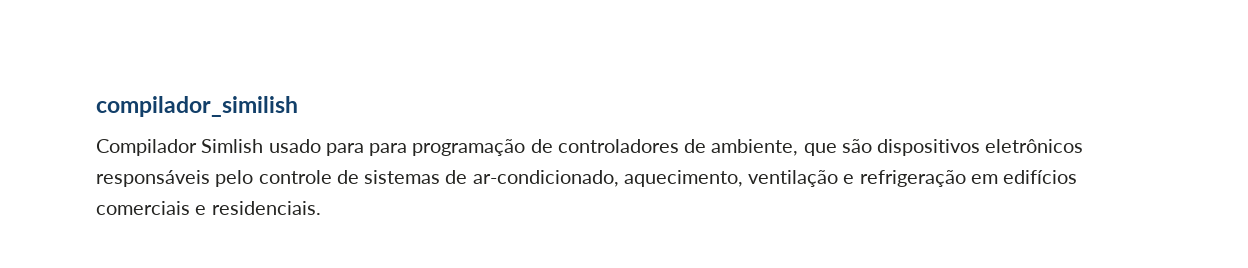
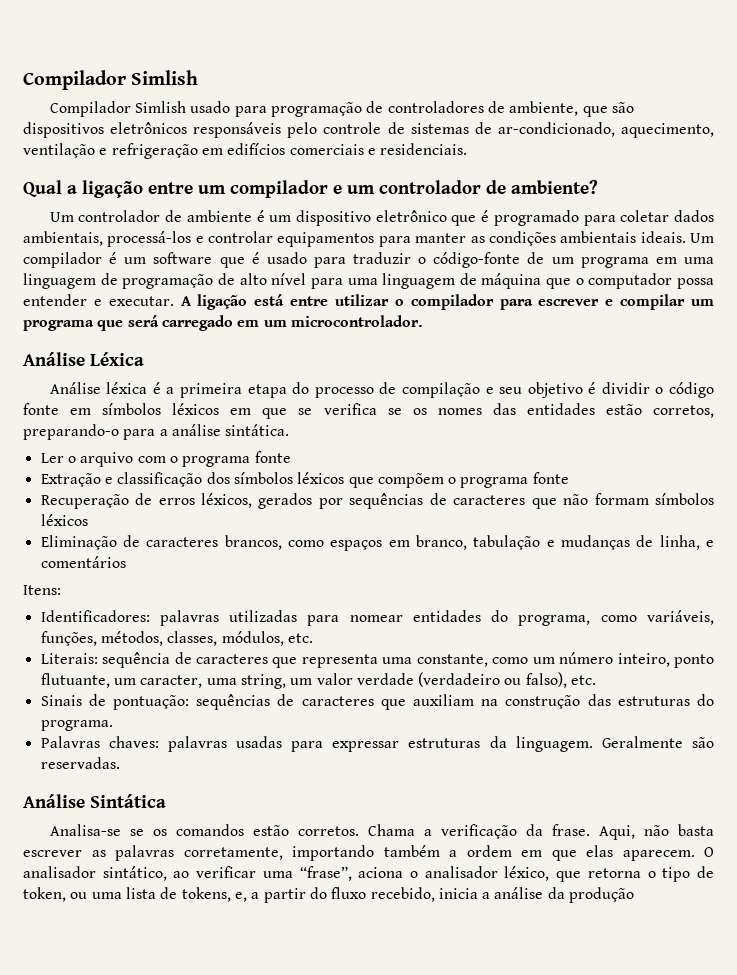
[96,96,298,117] compilador_similish -> [23,70,199,90] Compilador Simlish
[369,143,408,156] para -> (267, 111) none
(321, 208) none -> [23,180,598,198] [49,210,715,226] [23,231,715,247] [23,252,714,268] [23,273,714,289] [23,294,714,310] [23,315,423,331] [23,352,144,366] [49,382,715,398] [23,403,714,419] [23,424,290,440] [40,451,291,467] [40,472,569,488] [40,493,714,509] [40,514,88,526] [40,535,714,551] [40,556,126,568] [23,585,61,595] [40,610,714,626] [40,631,313,646] [40,652,715,668] [40,672,597,689] [40,694,715,710] [40,720,113,731] [40,736,714,752] [40,757,120,769] [23,794,166,808] [49,824,715,840] [23,845,714,861] [23,866,714,882] [23,887,635,903] // Qual a ligação entre um compilador e um controlador de ambiente? // Um controlador de ambiente é um dispositivo eletrônico que é programado para coletar dados ambientais, processá-los e controlar equipamentos para manter as condições ambientais ideais. Um compilador é um software que é usado para traduzir o código-fonte de um programa em uma linguagem de programação de alto nível para uma linguagem de máquina que o computador possa entender e executar. A ligação está entre utilizar o compilador para escrever e compilar um programa que será carregado em um microcontrolador. // Análise Léxica // Análise léxica é a primeira etapa do processo de compilação e seu objetivo é dividir o código fonte em símbolos léxicos em que se verifica se os nomes das entidades estão corretos, preparando-o para a análise sintática. // Ler o arquivo com o programa fonte // Extração e classificação dos símbolos léxicos que compõem o programa fonte // Recuperação de erros léxicos, gerados por sequências de caracteres que não formam símbolos léxicos // Eliminação de caracteres brancos, como espaços em branco, tabulação e mudanças de linha, e comentários // Itens: // Identificadores: palavras utilizadas para nomear entidades do programa, como variáveis, funções, métodos, classes, módulos, etc. // Literais: sequência de caracteres que representa uma constante, como um número inteiro, ponto flutuante, um caracter, uma string, um valor verdade (verdadeiro ou falso), etc. // Sinais de pontuação: sequências de caracteres que auxiliam na construção das estruturas do programa. // Palavras chaves: palavras usadas para expressar estruturas da linguagem. Geralmente são reservadas. // Análise Sintática // Analisa-se se os comandos estão corretos. Chama a verificação da frase. Aqui, não basta escrever as palavras corretamente, importando também a ordem em que elas aparecem. O analisador sintático, ao verificar uma “frase”, aciona o analisador léxico, que retorna o tipo de token, ou uma lista de tokens, e, a partir do fluxo recebido, inicia a análise da produção

